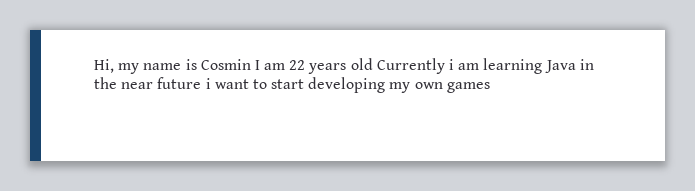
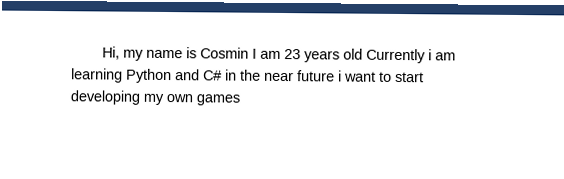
[289,60,306,70] 22 -> [283,49,301,60] 23
[544,60,576,73] Java -> [126,68,222,84] Python and C#

